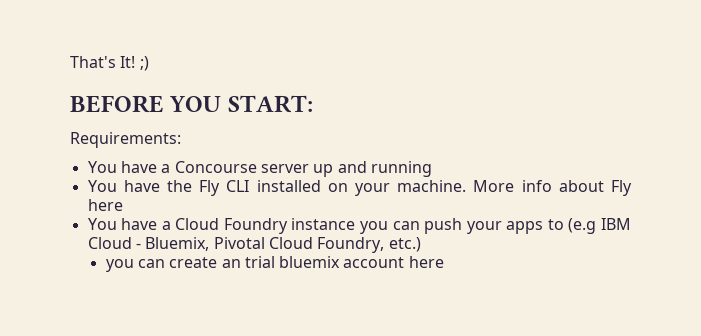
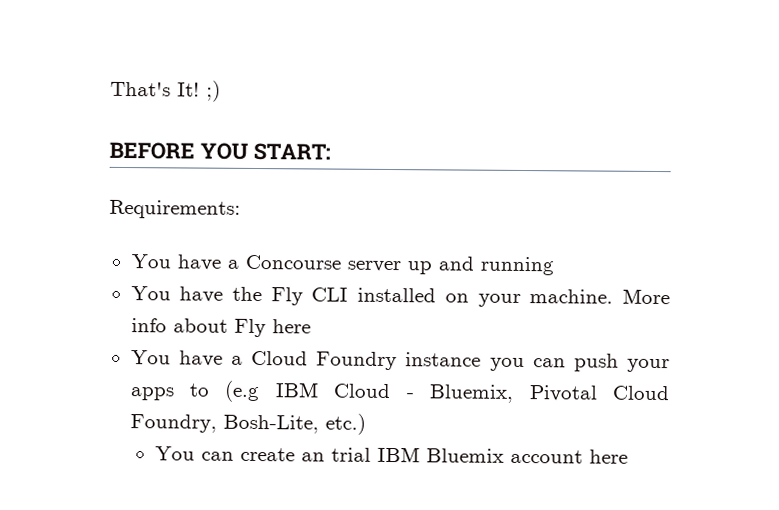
(385, 245) none -> [222,414,319,434] Bosh-Lite,
[105,259,134,272] you -> [154,446,195,461] You
[279,256,341,268] bluemix -> [376,446,504,463] IBM Bluemix

